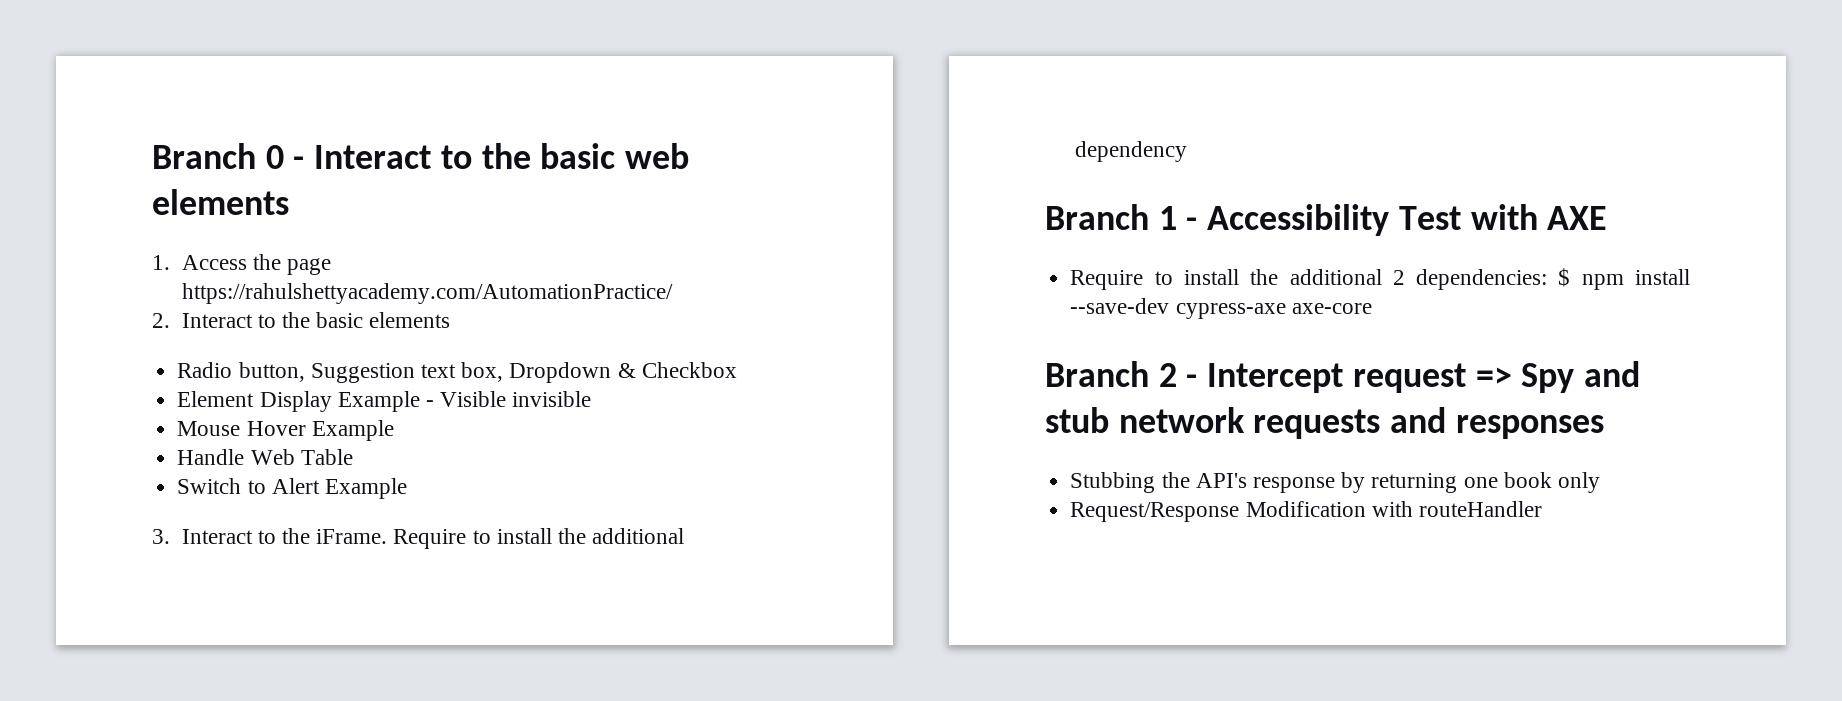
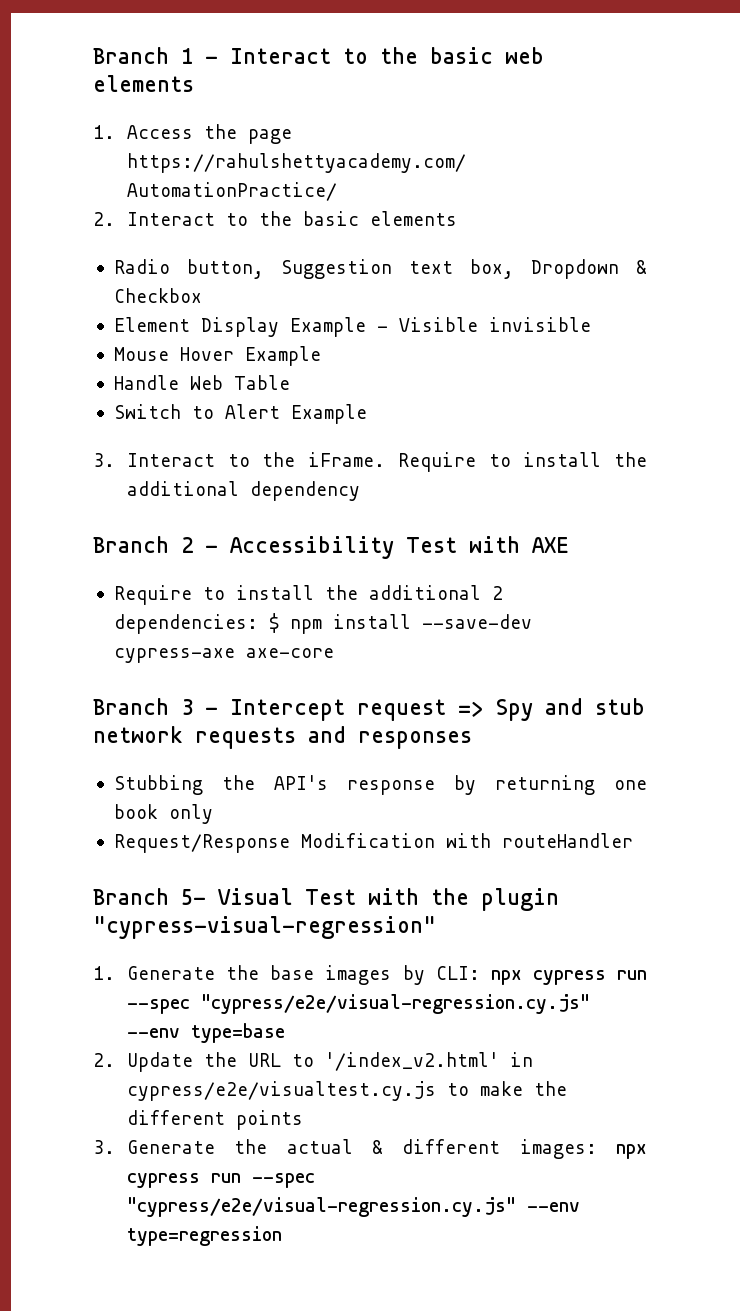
[152,143,284,169] Branch 0 -> [93,47,193,64] Branch 1
[1158,206,1177,230] 1 -> [181,537,193,553] 2
[1158,363,1177,387] 2 -> [181,699,193,715] 3
(1542, 509) none -> [93,888,559,911] [93,916,436,939] [93,965,648,985] [126,994,590,1014] [126,1023,285,1043] [93,1052,533,1072] [126,1081,567,1101] [126,1110,303,1130] [93,1139,648,1159] [126,1173,315,1188] [126,1197,580,1217] [126,1226,282,1246] // Branch 5- Visual Test with the plugin "cypress-visual-regression" // 1. Generate the base images by CLI: npx cypress run --spec "cypress/e2e/visual-regression.cy.js" --env type=base // 2. Update the URL to '/index_v2.html' in cypress/e2e/visualtest.cy.js to make the different points // 3. Generate the actual & different images: npx cypress run --spec "cypress/e2e/visual-regression.cy.js" --env type=regression

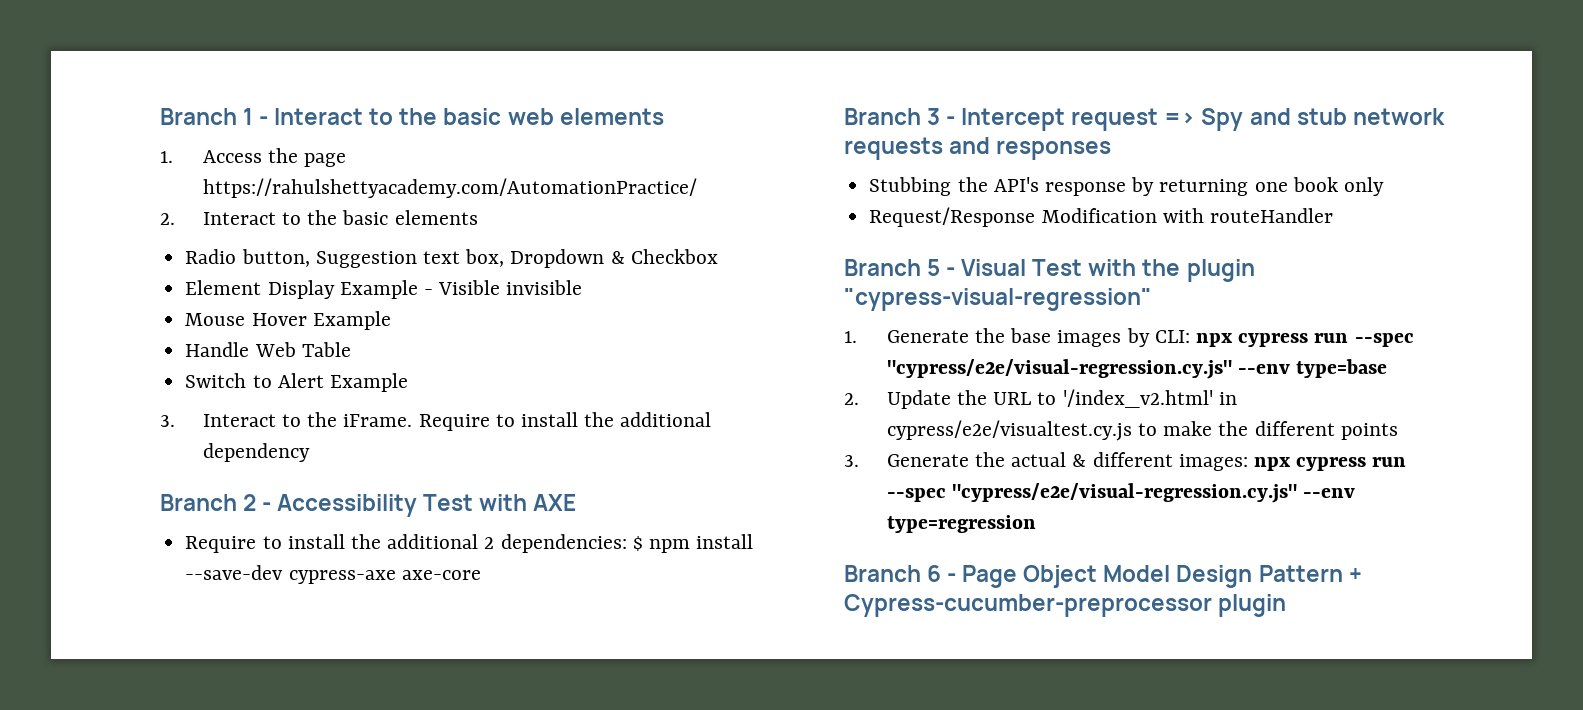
[181,889,206,905] 5- -> [927,259,956,276] 5 -
(282, 1236) none -> [844,565,1362,588] [844,594,1287,617] // Branch 6 - Page Object Model Design Pattern + Cypress-cucumber-preprocessor plugin

